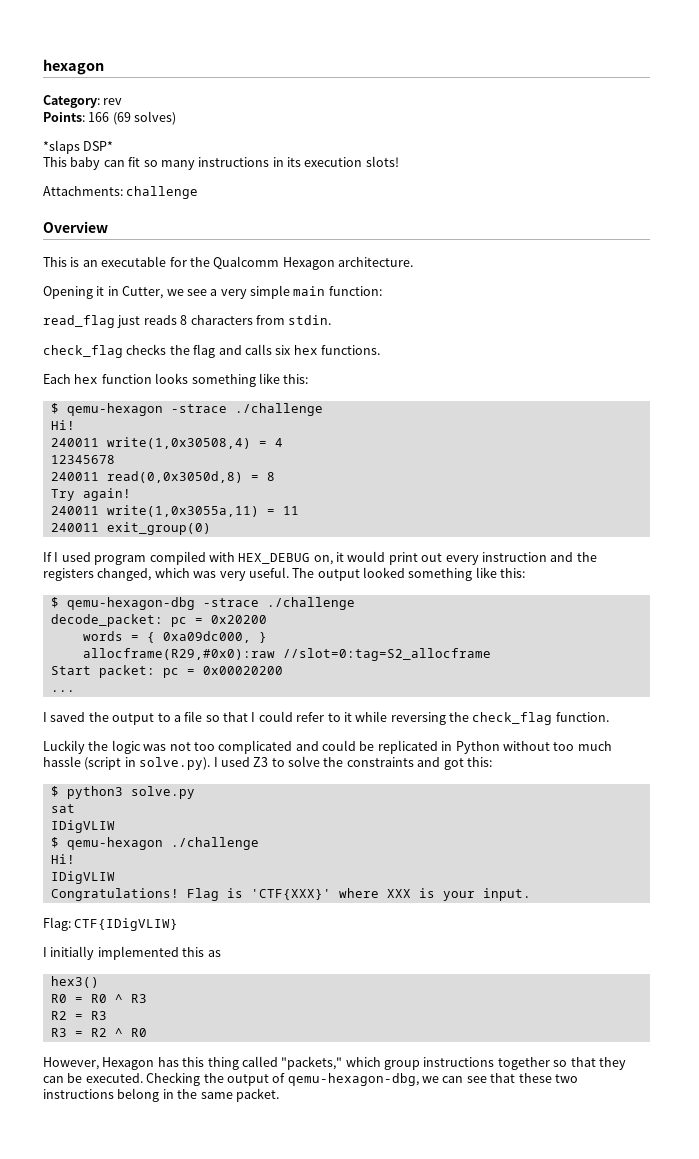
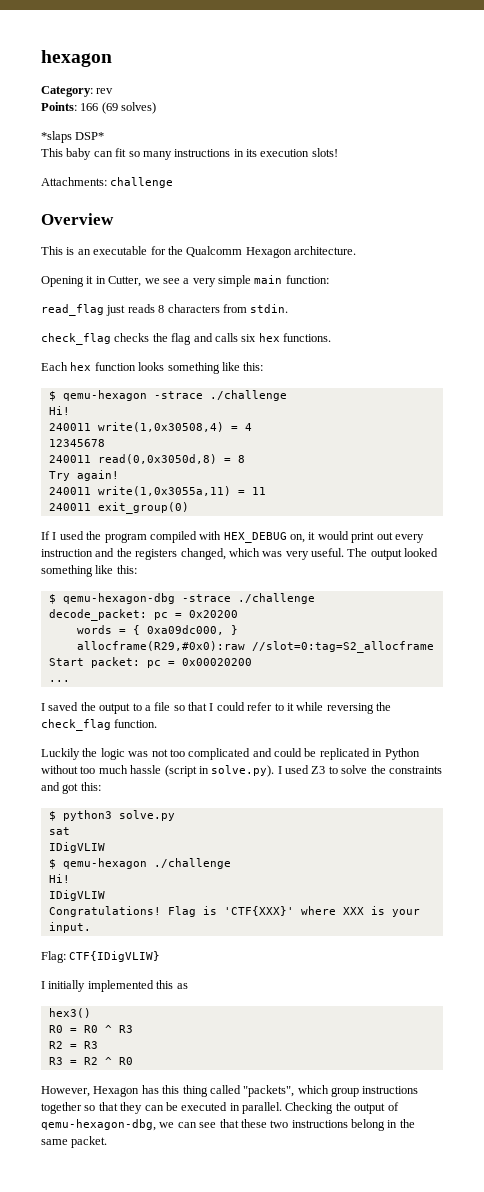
(91, 557) none -> [86,531,102,540] the
[281,1056,343,1070] "packets," -> [243,1085,295,1097] "packets",
[85,1073,143,1083] executed. -> [181,1102,282,1114] executed in parallel.

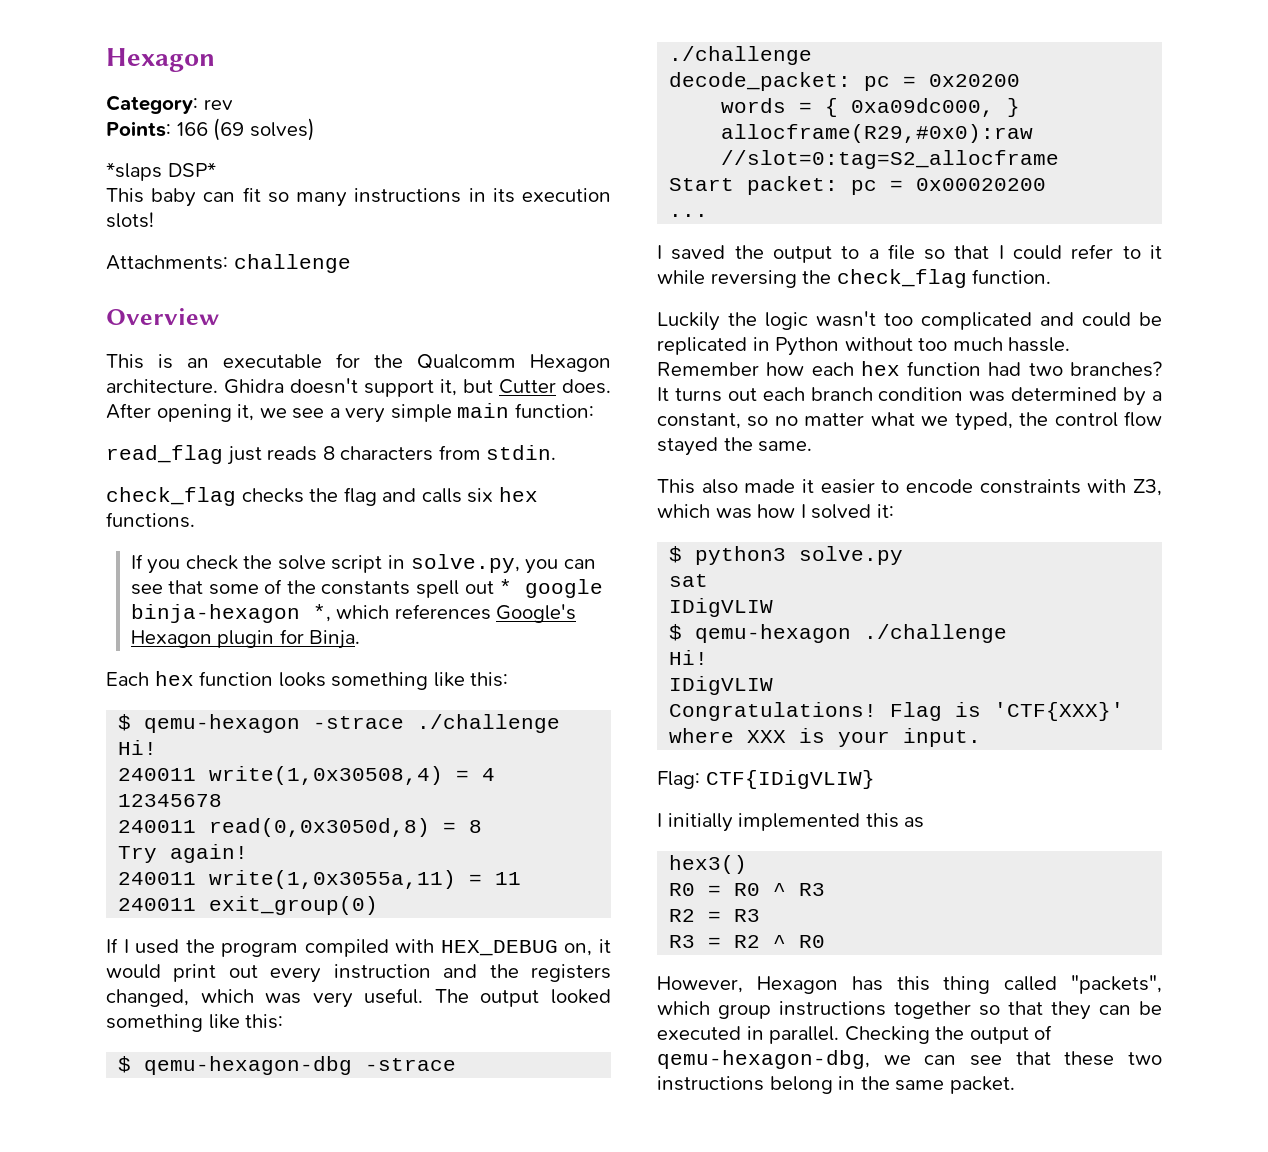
[41,50,112,67] hexagon -> [106,48,215,72] Hexagon
[41,276,142,287] // Opening it in Cutter, -> [224,378,611,397] [106,403,255,422] Ghidra doesn't support it, but Cutter does. After opening it,
(331, 337) none -> [130,554,596,574] [130,579,604,598] [130,604,577,623] [130,629,361,649] // If you check the solve script in solve.py, you can see that some of the constants spell out * google binja-hexagon *, which references Google's Hexagon plugin for Binja.
[128,749,168,757] was not -> [816,311,876,327] wasn't
[130,765,442,777] [41,782,101,794] hassle (script in solve.py). I used Z3 to solve the constraints and got this: -> [1008,337,1071,352] [657,361,1162,377] [657,387,1162,406] [657,411,1162,431] [657,437,813,456] [657,479,1162,496] [657,504,894,519] hassle. Remember how each hex function had two branches? It turns out each branch condition was determined by a constant, so no matter what we typed, the control flow stayed the same. // This also made it easier to encode constraints with Z3, which was how I solved it:

